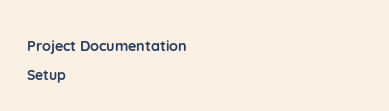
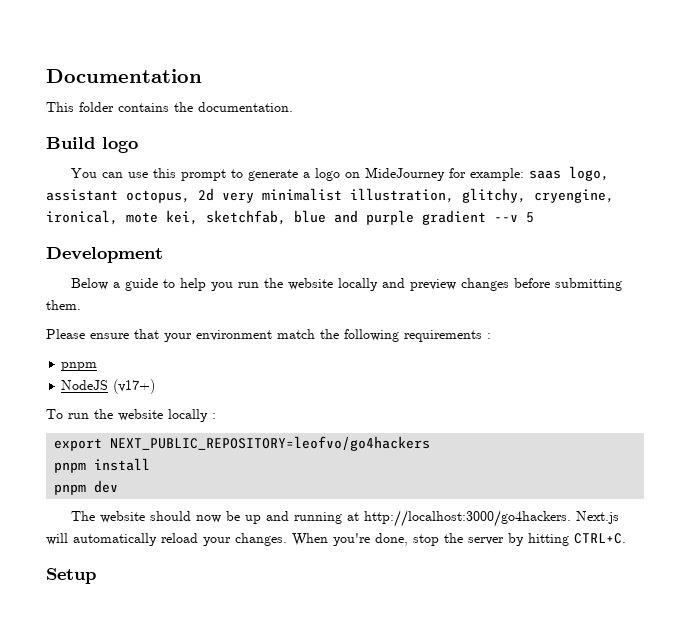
[27,40,76,54] Project -> (46, 76) none
(187, 45) none -> [46,102,293,112] [46,137,138,153] [70,166,609,181] [46,188,614,203] [46,210,534,225] [46,247,163,263] [70,278,622,291] [46,300,81,310] [46,329,491,342] [61,362,98,371] [61,379,156,394] [46,409,216,422] [54,436,431,451] [54,458,151,473] [54,480,119,495] [70,510,619,527] [46,533,626,546] // This folder contains the documentation. // Build logo // You can use this prompt to generate a logo on MideJourney for example: saas logo, assistant octopus, 2d very minimalist illustration, glitchy, cryengine, ironical, mote kei, sketchfab, blue and purple gradient --v 5 // Development // Below a guide to help you run the website locally and preview changes before submitting them. // Please ensure that your environment match the following requirements : // pnpm // NodeJS (v17+) // To run the website locally : // export NEXT_PUBLIC_REPOSITORY=leofvo/go4hackers // pnpm install // pnpm dev // The website should now be up and running at http://localhost:3000/go4hackers. Next.js will automatically reload your changes. When you're done, stop the server by hitting CTRL+C.

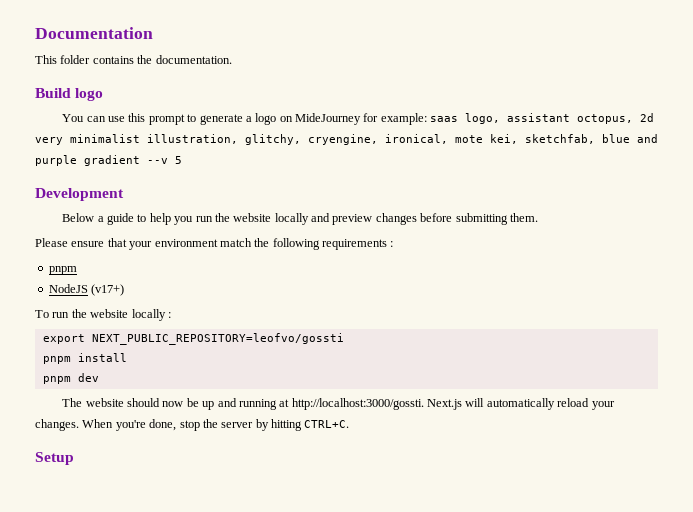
[110,436,431,451] NEXT_PUBLIC_REPOSITORY=leofvo/go4hackers -> [91,333,344,345] NEXT_PUBLIC_REPOSITORY=leofvo/gossti
[363,510,571,527] http://localhost:3000/go4hackers. -> [291,398,424,410] http://localhost:3000/gossti.

